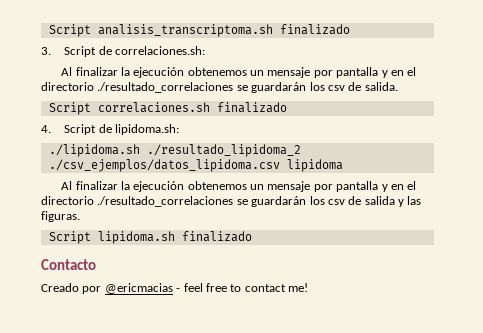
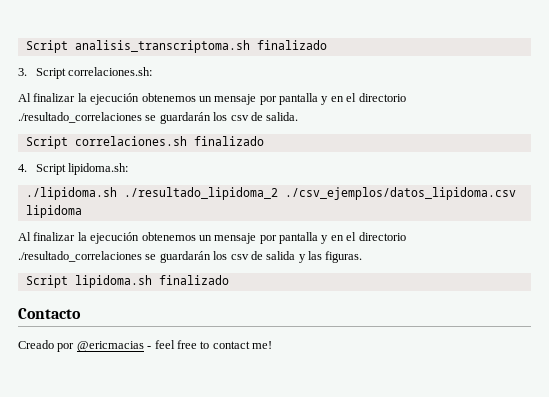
[98,46,112,55] de -> (67, 73) none
[98,124,112,133] de -> (67, 169) none

